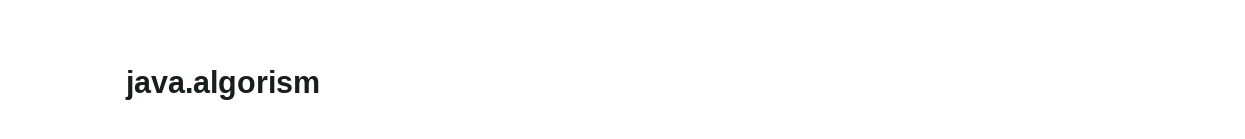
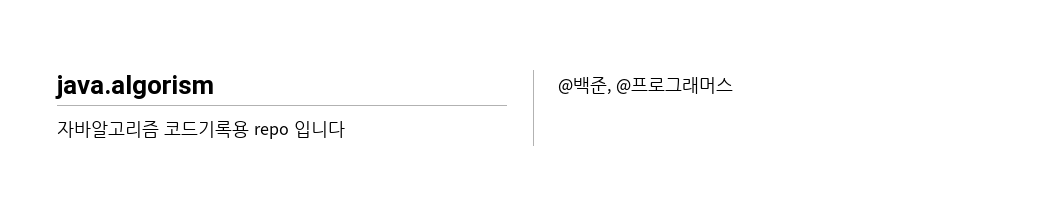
(320, 85) none -> [57,121,345,139] [558,77,733,95] // 자바알고리즘 코드기록용 repo 입니다 // @백준, @프로그래머스

